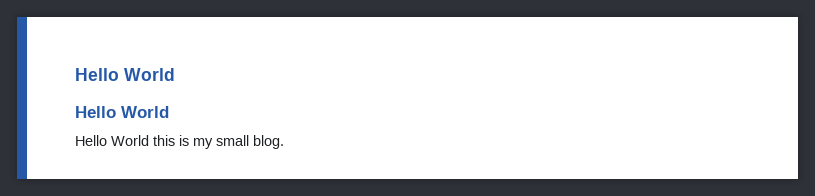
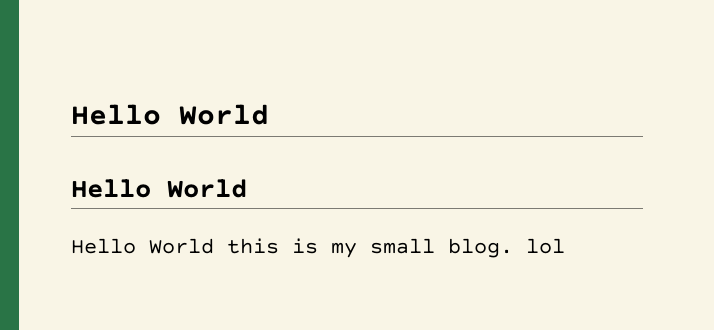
(284, 142) none -> [526,238,565,254] lol

